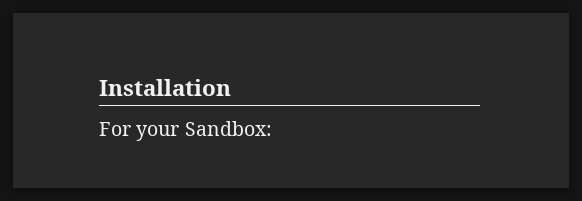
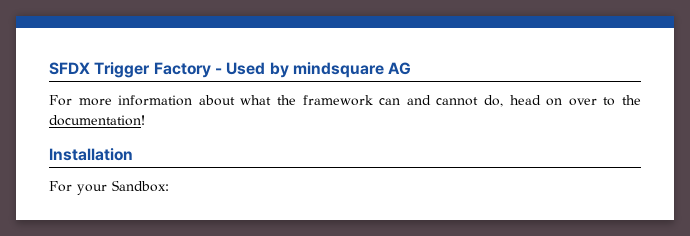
(99, 87) none -> [49,62,412,78] [49,95,642,107] [49,115,145,126] SFDX Trigger Factory - Used by mindsquare AG // For more information about what the framework can and cannot do, head on over to the documentation! //

